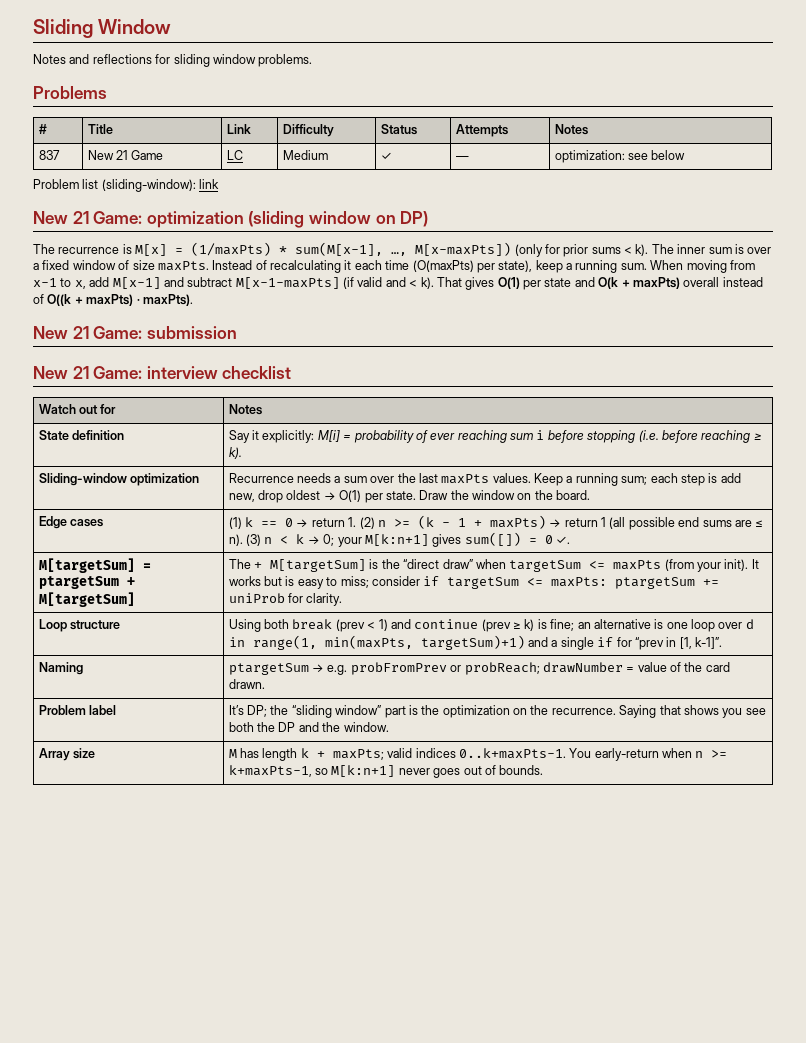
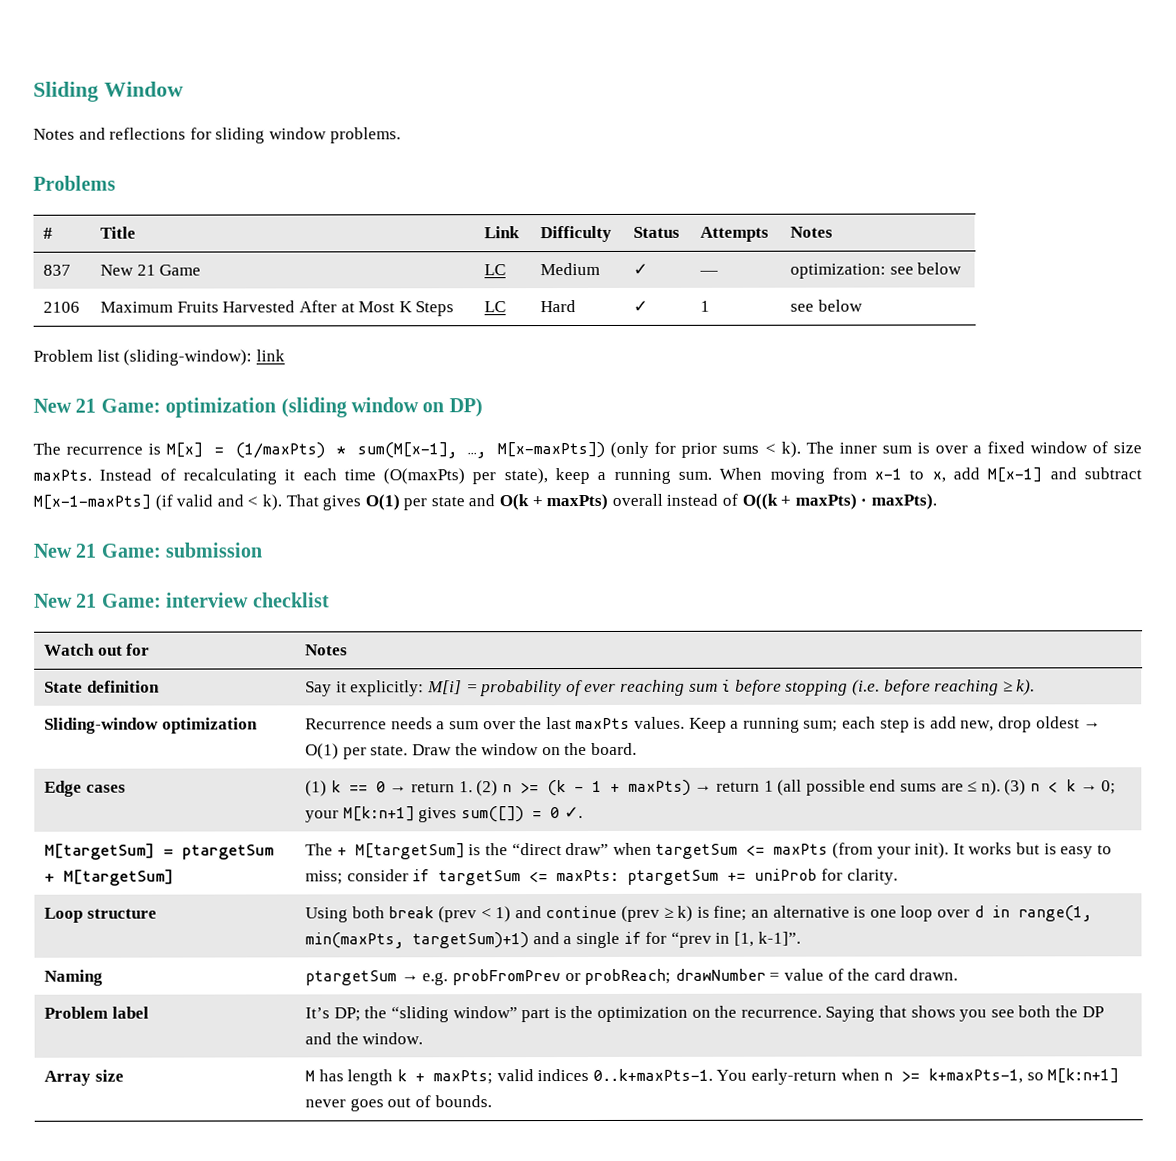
(686, 155) none -> [43,301,81,313] [100,300,455,317] [484,301,507,313] [540,300,577,313] [633,300,649,312] [700,300,711,312] [790,299,863,312] // 2106 | Maximum Fruits Harvested After at Most K Steps | LC | Hard | ✓ | 1 | see below

